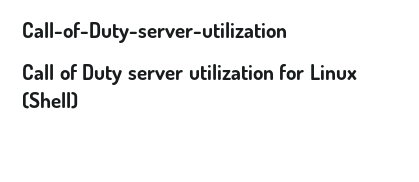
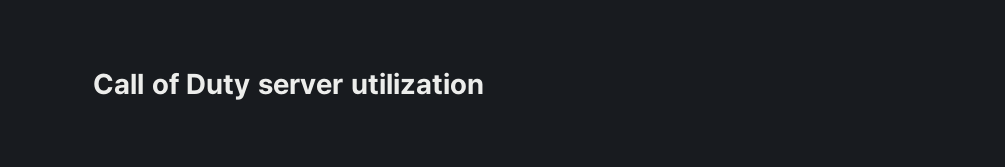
[22,22,287,43] Call-of-Duty-server-utilization // -> (93, 84) none
[279,64,358,80] [22,92,78,109] for Linux (Shell) -> (484, 83) none

